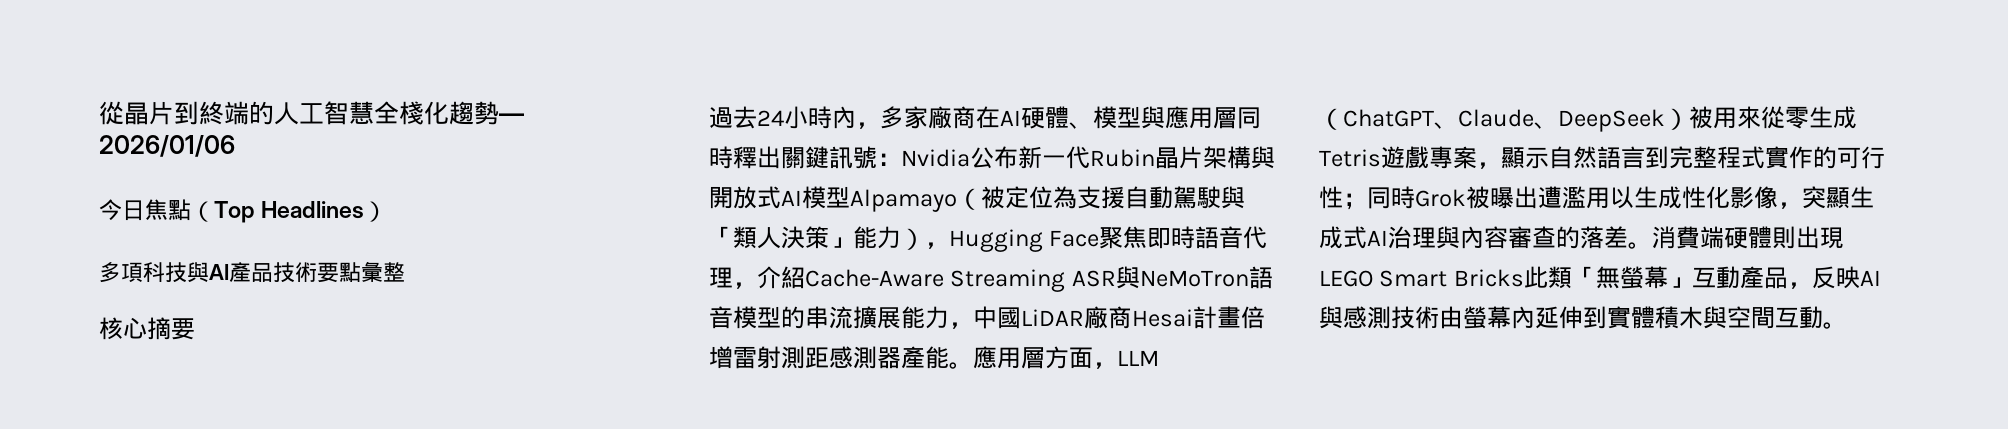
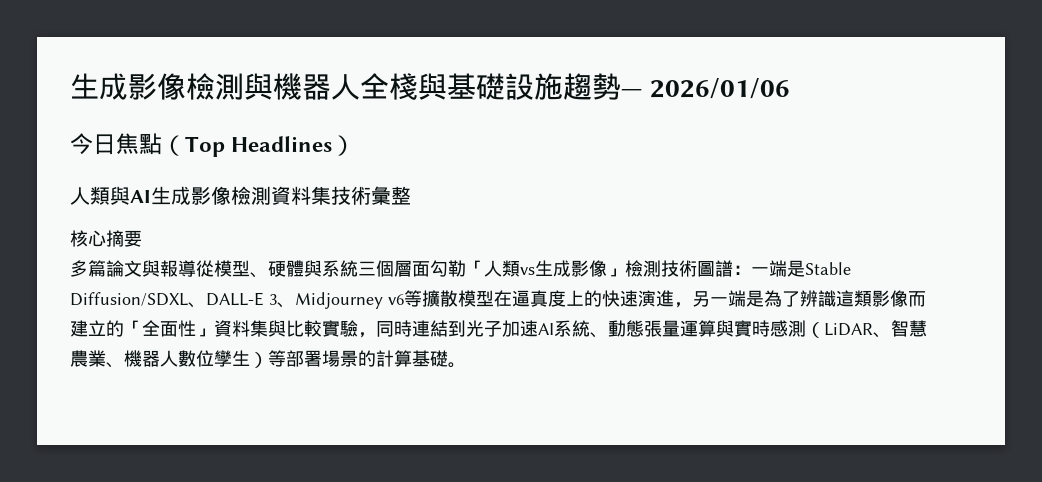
[99,101,449,125] 從晶片到終端的人工智慧全棧化 -> [70,73,563,100] 生成影像檢測與機器人全棧與基礎設施
[99,261,405,283] [99,317,195,340] [709,106,1261,129] [709,146,1275,169] [709,186,1245,212] [709,226,1268,252] [709,266,1273,292] [709,306,1265,329] [709,346,1159,369] [1319,106,1857,132] [1319,146,1885,169] [1319,186,1874,210] [1319,226,1844,249] [1319,266,1881,289] [1319,306,1823,329] 多項科技與AI產品技術要點彙整 // 核心摘要 // 過去24小時內，多家廠商在AI硬體、模型與應用層同時釋出關鍵訊號：Nvidia公布新一代Rubin晶片架構與開放式AI模型Alpamayo（被定位為支援自動駕駛與「類人決策」能力），Hugging Face聚焦即時語音代理，介紹Cache-Aware Streaming ASR與NeMoTron語音模型的串流擴展能力，中國LiDAR廠商Hesai計畫倍增雷射測距感測器產能。應用層方面，LLM（ChatGPT、Claude、DeepSeek）被用來從零生成Tetris遊戲專案，顯示自然語言到完整程式實作的可行性；同時Grok被曝出遭濫用以生成性化影像，突顯生成式AI治理與內容審查的落差。消費端硬體則出現LEGO Smart Bricks此類「無螢幕」互動產品，反映AI與感測技術由螢幕內延伸到實體積木與空間互動 -> [70,186,411,205] [70,230,142,247] [70,260,851,278] [70,290,926,309] [70,320,927,338] [70,350,448,368] 人類與AI生成影像檢測資料集技術彙整 // 核心摘要 // 多篇論文與報導從模型、硬體與系統三個層面勾勒「人類vs生成影像」檢測技術圖譜：一端是Stable Diffusion/SDXL、DALL‑E 3、Midjourney v6等擴散模型在逼真度上的快速演進，另一端是為了辨識這類影像而建立的「全面性」資料集與比較實驗，同時連結到光子加速AI系統、動態張量運算與實時感測（LiDAR、智慧農業、機器人數位孿生）等部署場景的計算基礎

